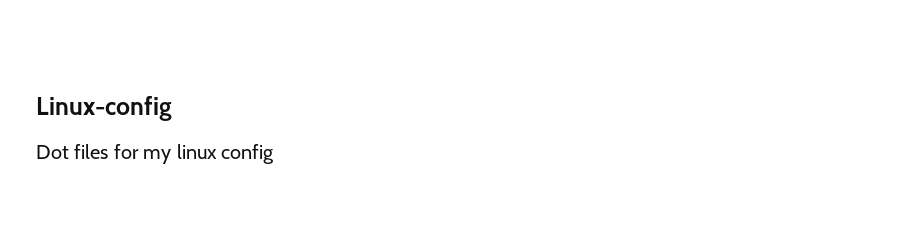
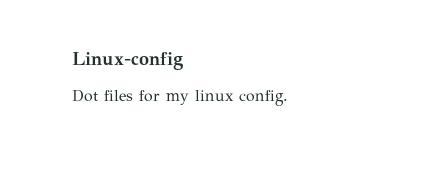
[221,144,274,164] config -> [239,90,288,106] config.

